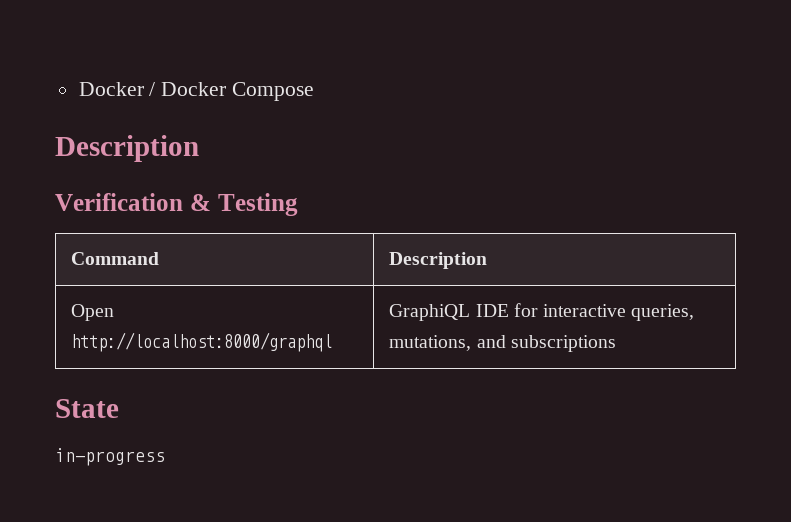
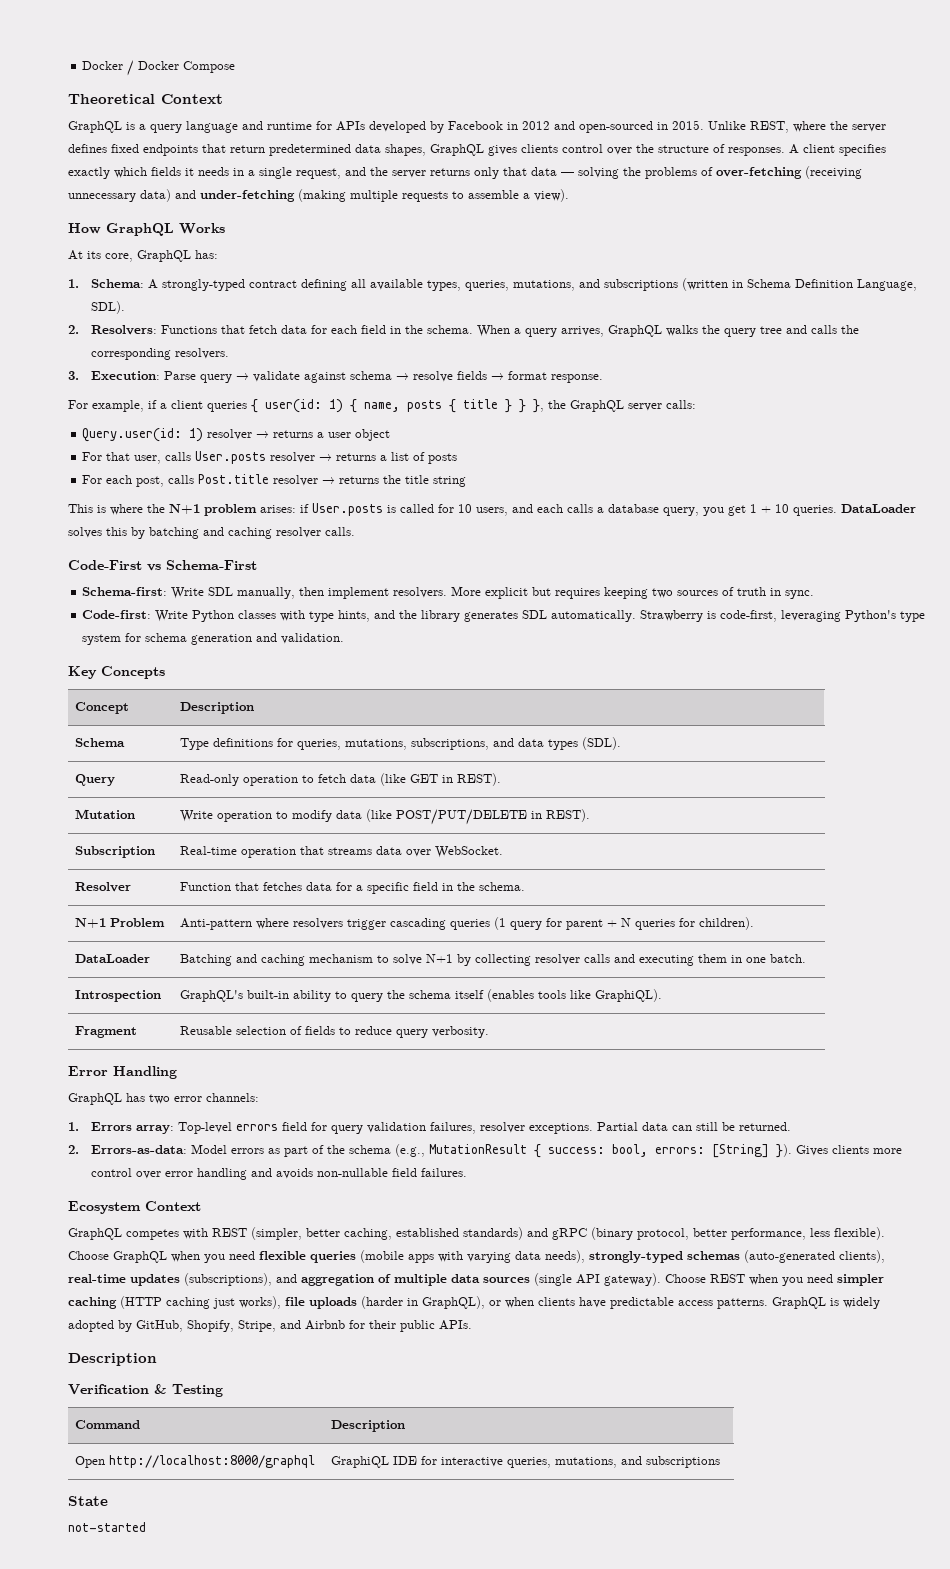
(315, 91) none -> [68,94,223,104] [68,120,886,133] [68,144,886,156] [68,166,862,179] [68,189,569,202] [68,223,225,236] [68,250,218,262] [68,278,917,291] [90,301,125,314] [68,325,859,337] [90,348,229,360] [68,371,603,383] [68,399,696,413] [82,428,391,442] [82,451,458,464] [82,474,467,487] [68,503,916,516] [68,527,355,539] [68,560,257,571] [82,586,815,599] [82,610,926,622] [82,633,345,645] [68,666,165,679] [75,702,130,714] [180,702,255,714] [75,738,126,747] [180,737,622,750] [75,774,116,786] [180,773,502,786] [75,809,136,819] [180,809,591,825] [75,846,156,858] [180,846,504,858] [75,882,132,892] [180,882,526,894] [75,918,166,928] [180,917,755,930] [75,954,151,963] [180,954,807,966] [75,990,162,1002] [180,989,663,1002] [75,1026,138,1038] [180,1026,490,1038] [68,1066,177,1079] [68,1093,259,1105] [68,1122,791,1134] [68,1144,902,1158] [90,1168,467,1180] [68,1201,201,1214] [68,1227,885,1240] [68,1250,885,1263] [68,1273,884,1286] [68,1296,880,1309] [68,1320,472,1332] // Theoretical Context // GraphQL is a query language and runtime for APIs developed by Facebook in 2012 and open-sourced in 2015. Unlike REST, where the server defines fixed endpoints that return predetermined data shapes, GraphQL gives clients control over the structure of responses. A client specifies exactly which fields it needs in a single request, and the server returns only that data — solving the problems of over-fetching (receiving unnecessary data) and under-fetching (making multiple requests to assemble a view). // How GraphQL Works // At its core, GraphQL has: // 1. Schema: A strongly-typed contract defining all available types, queries, mutations, and subscriptions (written in Schema Definition Language, SDL). // 2. Resolvers: Functions that fetch data for each field in the schema. When a query arrives, GraphQL walks the query tree and calls the corresponding resolvers. // 3. Execution: Parse query → validate against schema → resolve fields → format response. // For example, if a client queries { user(id: 1) { name, posts { title } } }, the GraphQL server calls: // Query.user(id: 1) resolver → returns a user object // For that user, calls User.posts resolver → returns a list of posts // For each post, calls Post.title resolver → returns the title string // This is where the N+1 problem arises: if User.posts is called for 10 users, and each calls a database query, you get 1 + 10 queries. DataLoader solves this by batching and caching resolver calls. // Code-First vs Schema-First // Schema-first: Write SDL manually, then implement resolvers. More explicit but requires keeping two sources of truth in sync. // Code-first: Write Python classes with type hints, and the library generates SDL automatically. Strawberry is code-first, leveraging Python's type system for schema generation and validation. // Key Concepts // Concept | Description // Schema | Type definitions for queries, mutations, subscriptions, and data types (SDL). // Query | Read-only operation to fetch data (like GET in REST). // Mutation | Write operation to modify data (like POST/PUT/DELETE in REST). // Subscription | Real-time operation that streams data over WebSocket. // Resolver | Function that fetches data for a specific field in the schema. // N+1 Problem | Anti-pattern where resolvers trigger cascading queries (1 query for parent + N queries for children). // DataLoader | Batching and caching mechanism to solve N+1 by collecting resolver calls and executing them in one batch. // Introspection | GraphQL's built-in ability to query the schema itself (enables tools like GraphiQL). // Fragment | Reusable selection of fields to reduce query verbosity. // Error Handling // GraphQL has two error channels: // 1. Errors array: Top-level errors field for query validation failures, resolver exceptions. Partial data can still be returned. // 2. Errors-as-data: Model errors as part of the schema (e.g., MutationResult { success: bool, errors: [String] }). Gives clients more control over error handling and avoids non-nullable field failures. // Ecosystem Context // GraphQL competes with REST (simpler, better caching, established standards) and gRPC (binary protocol, better performance, less flexible). Choose GraphQL when you need flexible queries (mobile apps with varying data needs), strongly-typed schemas (auto-generated clients), real-time updates (subscriptions), and aggregation of multiple data sources (single API gateway). Choose REST when you need simpler caching (HTTP caching just works), file uploads (harder in GraphQL), or when clients have predictable access patterns. GraphQL is widely adopted by GitHub, Shopify, Stripe, and Airbnb for their public APIs.
[55,448,165,466] in-progress -> [68,1522,146,1532] not-started

